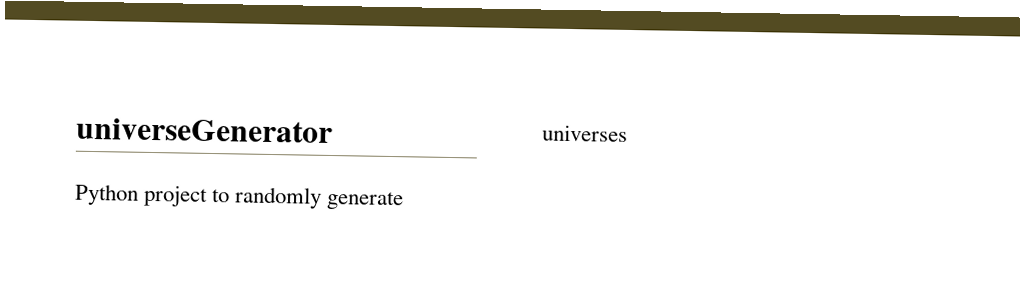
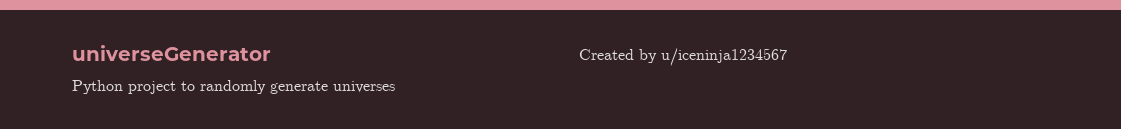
(628, 133) none -> [579,48,787,66] // Created by u/iceninja1234567

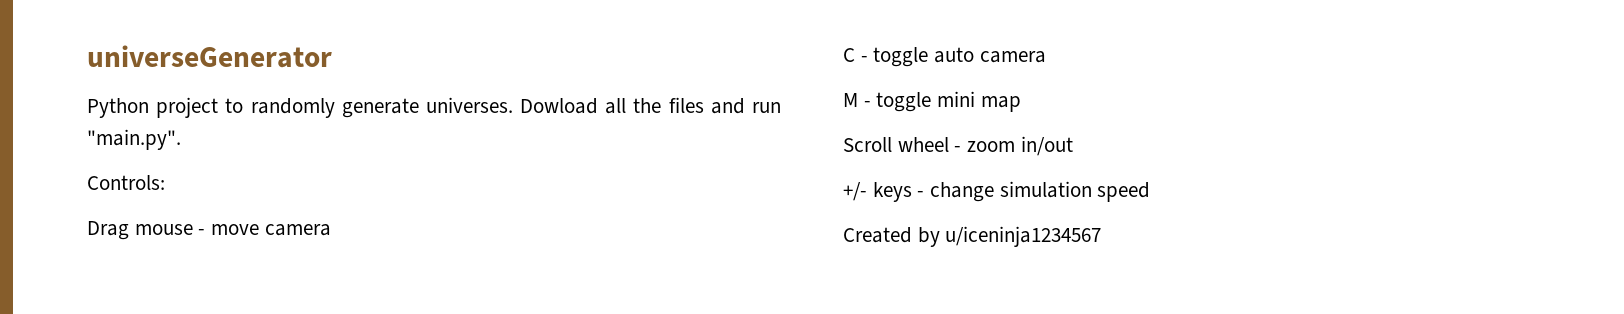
[333,81,395,93] universes -> [425,97,781,114] [87,129,181,150] [87,175,165,190] [87,221,331,240] [843,47,1046,67] [843,91,1021,112] [843,136,1073,156] [843,181,1151,202] universes. Dowload all the files and run "main.py". // Controls: // Drag mouse - move camera // C - toggle auto camera // M - toggle mini map // Scroll wheel - zoom in/out // +/- keys - change simulation speed

